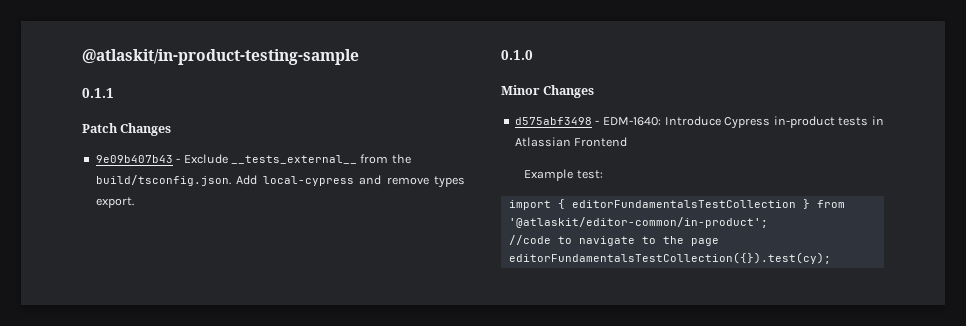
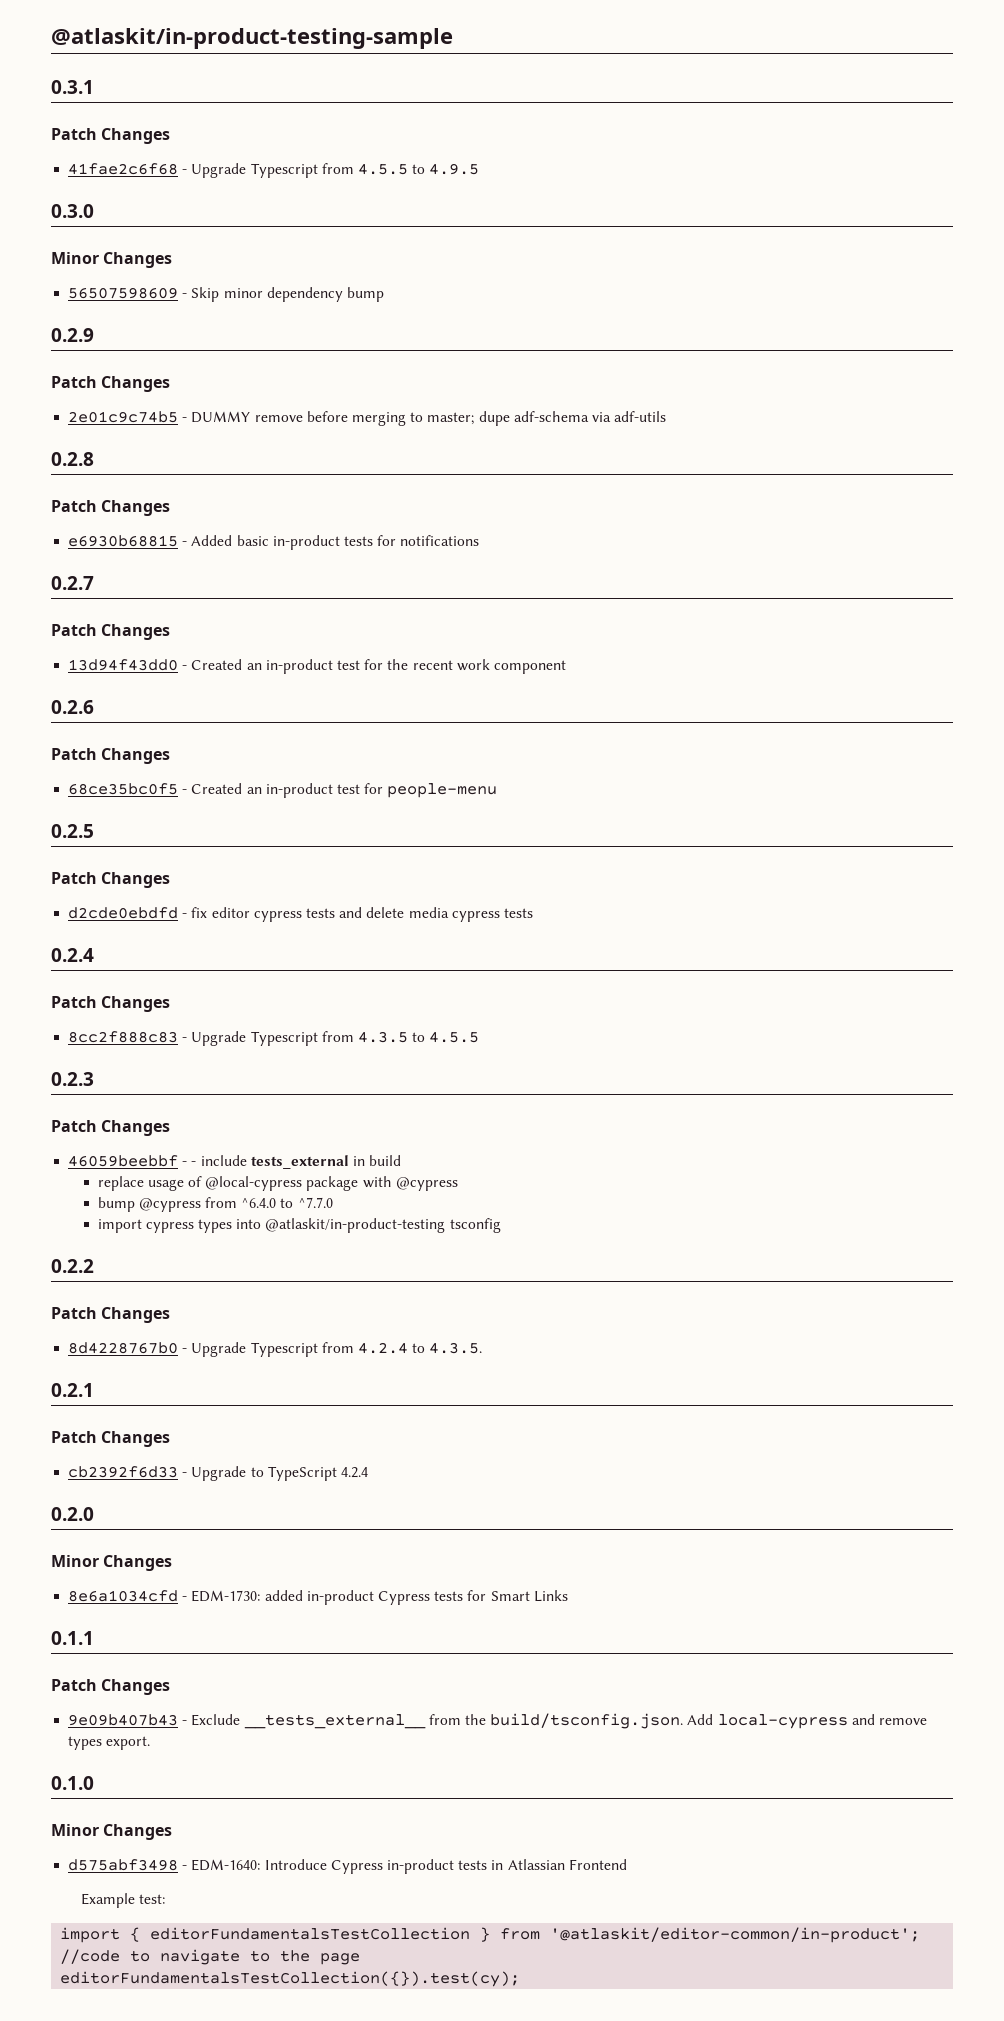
(359, 57) none -> [51,80,94,94] [51,128,171,144] [68,163,480,178] [51,204,94,218] [51,252,173,268] [68,287,384,302] [51,328,94,342] [51,376,171,392] [68,411,667,426] [51,452,94,466] [51,500,171,516] [68,535,480,550] [51,576,94,590] [51,624,171,640] [68,659,566,674] [51,700,94,714] [51,748,171,764] [68,783,498,798] [51,824,94,838] [51,872,171,888] [68,907,533,922] [51,948,94,962] [51,996,171,1012] [68,1031,480,1046] [51,1072,94,1086] [51,1120,171,1136] [68,1155,402,1169] [97,1176,458,1191] [97,1197,333,1212] [97,1218,501,1233] [51,1259,94,1273] [51,1307,171,1323] [68,1342,483,1357] [51,1383,94,1397] [51,1431,171,1447] [68,1466,368,1481] [51,1507,94,1521] [51,1555,173,1571] [68,1590,568,1605] // 0.3.1 // Patch Changes // 41fae2c6f68 - Upgrade Typescript from 4.5.5 to 4.9.5 // 0.3.0 // Minor Changes // 56507598609 - Skip minor dependency bump // 0.2.9 // Patch Changes // 2e01c9c74b5 - DUMMY remove before merging to master; dupe adf-schema via adf-utils // 0.2.8 // Patch Changes // e6930b68815 - Added basic in-product tests for notifications // 0.2.7 // Patch Changes // 13d94f43dd0 - Created an in-product test for the recent work component // 0.2.6 // Patch Changes // 68ce35bc0f5 - Created an in-product test for people-menu // 0.2.5 // Patch Changes // d2cde0ebdfd - fix editor cypress tests and delete media cypress tests // 0.2.4 // Patch Changes // 8cc2f888c83 - Upgrade Typescript from 4.3.5 to 4.5.5 // 0.2.3 // Patch Changes // 46059beebbf - - include tests_external in build // replace usage of @local-cypress package with @cypress // bump @cypress from ^6.4.0 to ^7.7.0 // import cypress types into @atlaskit/in-product-testing tsconfig // 0.2.2 // Patch Changes // 8d4228767b0 - Upgrade Typescript from 4.2.4 to 4.3.5. // 0.2.1 // Patch Changes // cb2392f6d33 - Upgrade to TypeScript 4.2.4 // 0.2.0 // Minor Changes // 8e6a1034cfd - EDM-1730: added in-product Cypress tests for Smart Links

